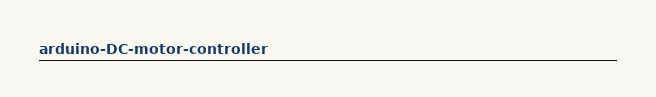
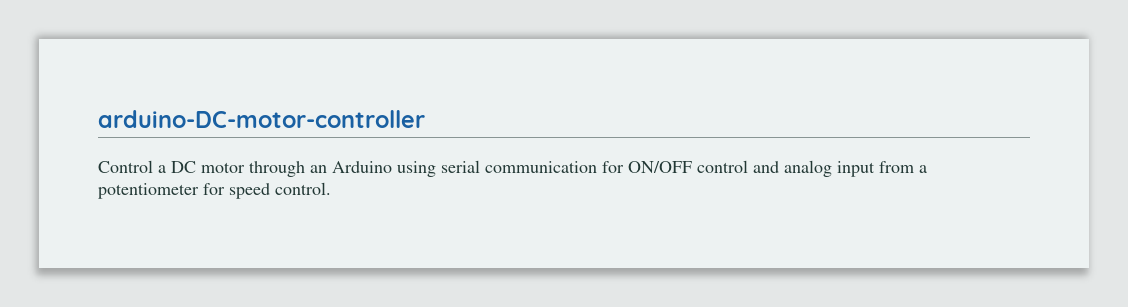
(268, 48) none -> [98,160,927,177] [98,182,331,199] // Control a DC motor through an Arduino using serial communication for ON/OFF control and analog input from a potentiometer for speed control.

